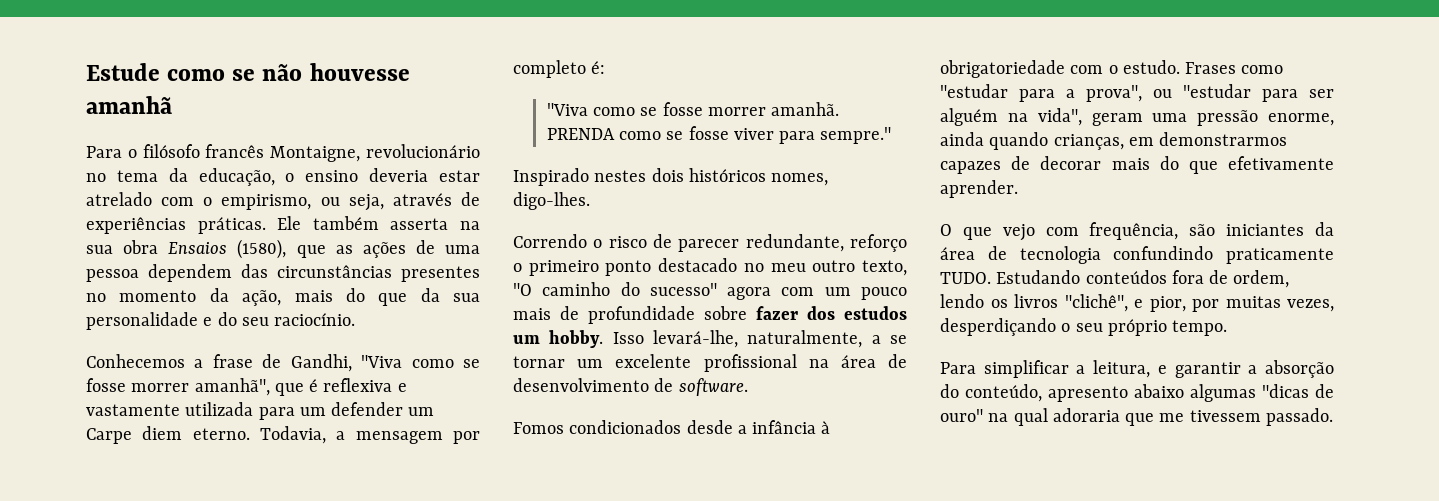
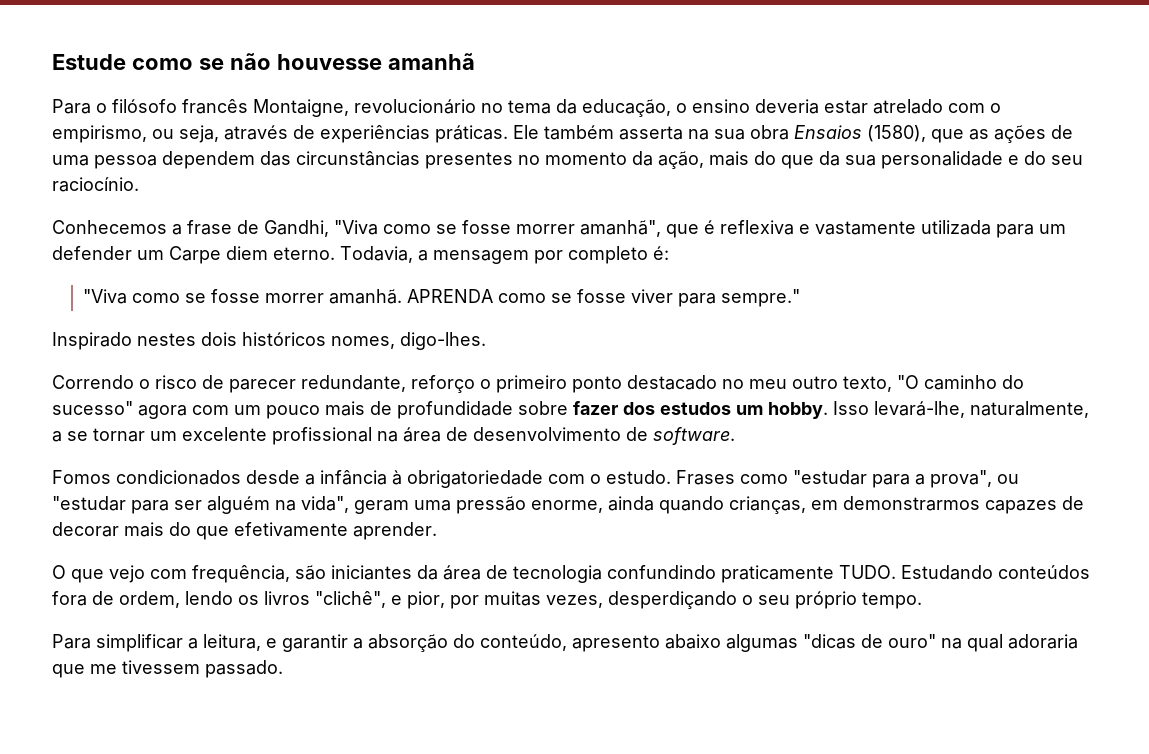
[546,128,615,140] PRENDA -> [407,289,494,303] APRENDA

